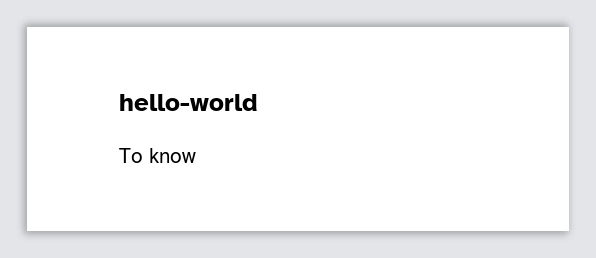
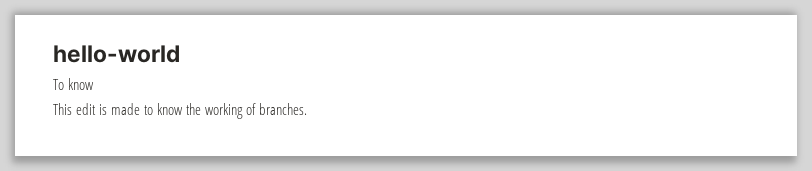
(196, 155) none -> [53,103,308,119] // This edit is made to know the working of branches.

